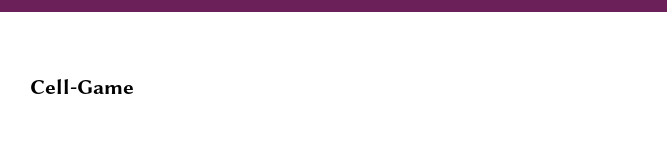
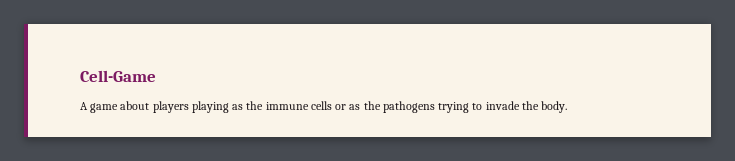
(134, 86) none -> [80,101,568,113] // A game about players playing as the immune cells or as the pathogens trying to invade the body.

